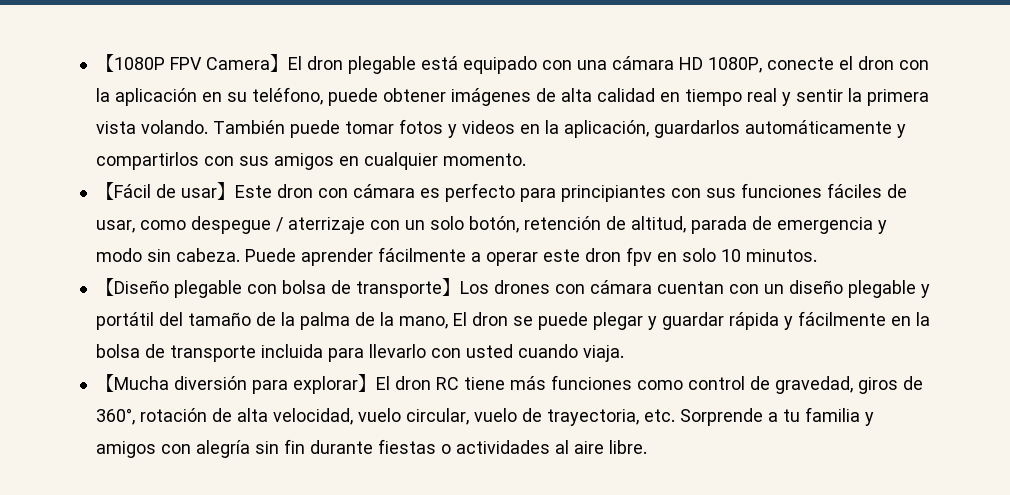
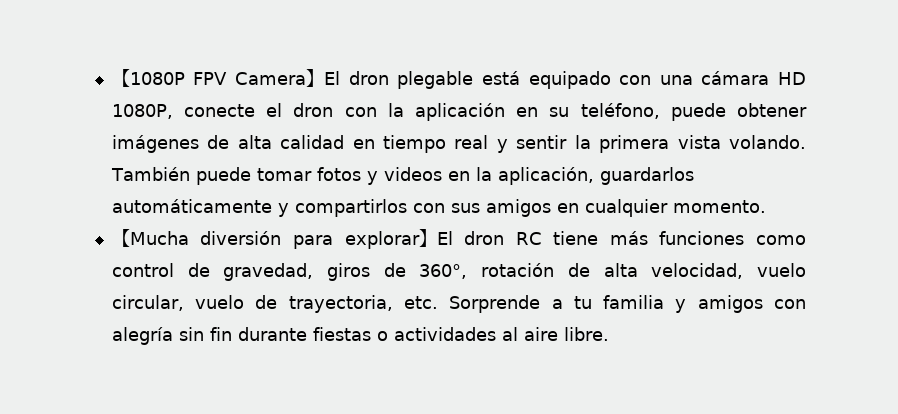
[95,182,907,202] [95,216,887,234] [95,247,817,266] [95,278,930,298] [95,311,930,330] [95,344,624,362] // 【Fácil de usar】Este dron con cámara es perfecto para principiantes con sus funciones fáciles de usar, como despegue / aterrizaje con un solo botón, retención de altitud, parada de emergencia y modo sin cabeza. Puede aprender fácilmente a operar este dron fpv en solo 10 minutos. // 【Diseño plegable con bolsa de transporte】Los drones con cámara cuentan con un diseño plegable y portátil del tamaño de la palma de la mano, El dron se puede plegar y guardar rápida y fácilmente en la bolsa de transporte incluida para llevarlo con usted cuando viaja. -> (766, 206) none

